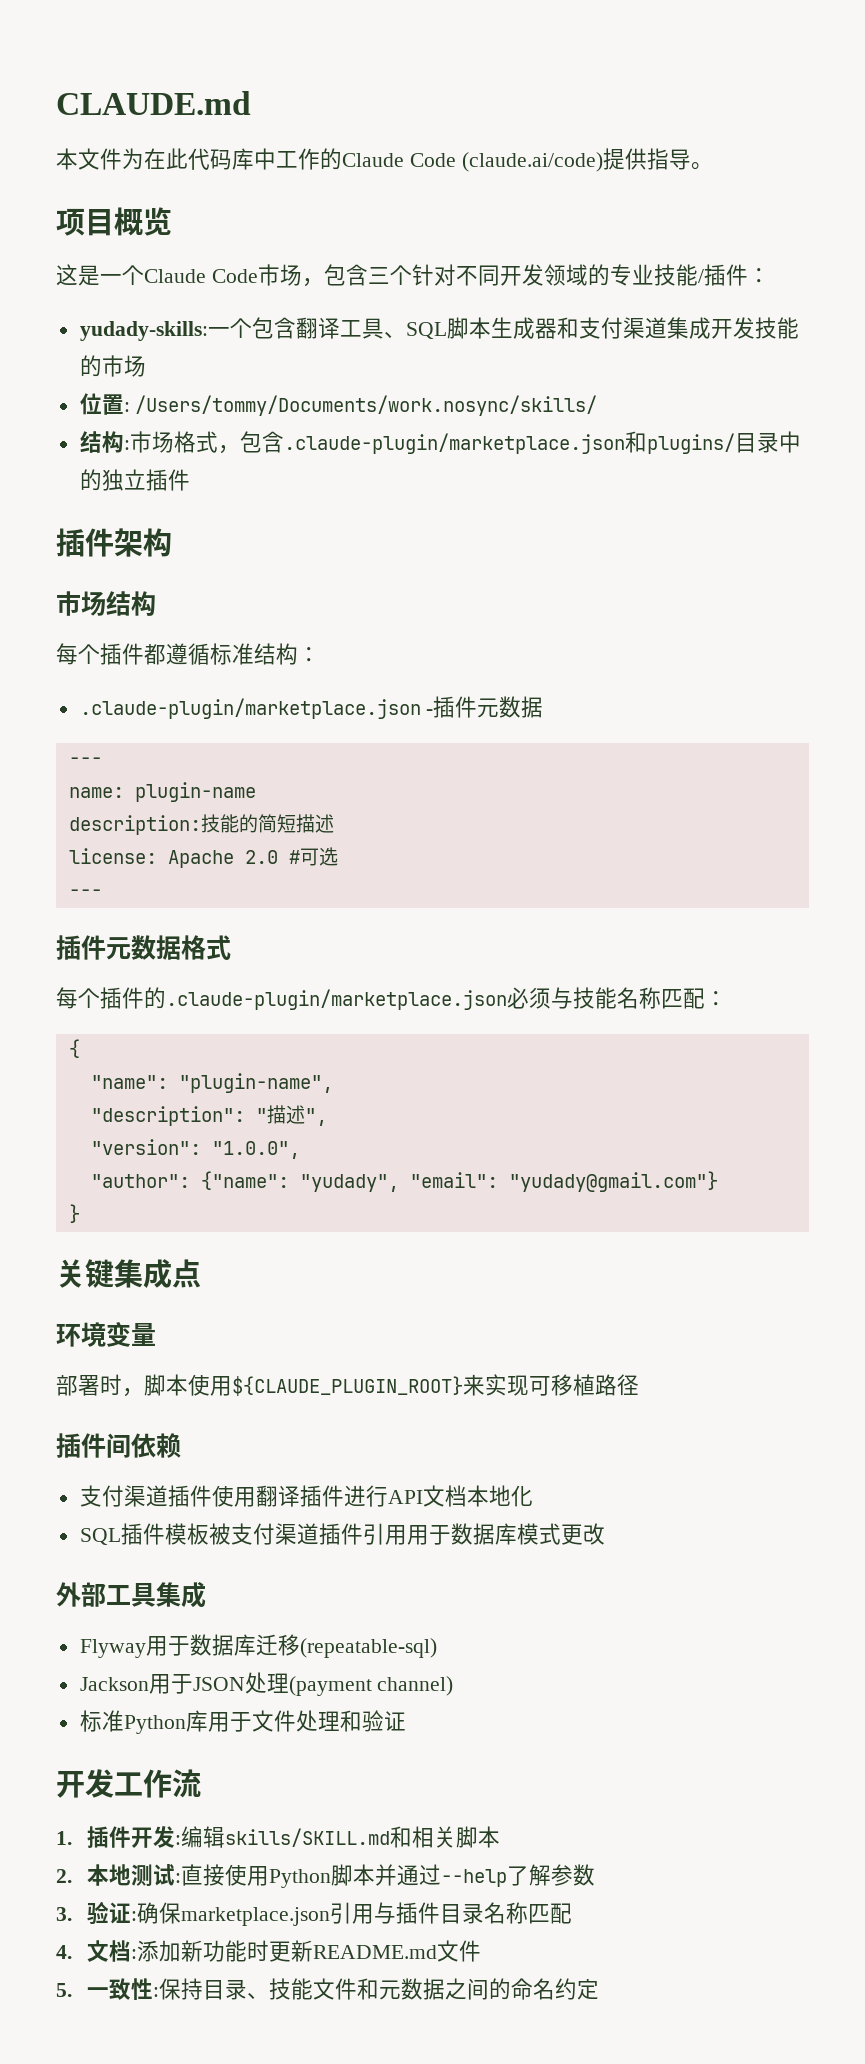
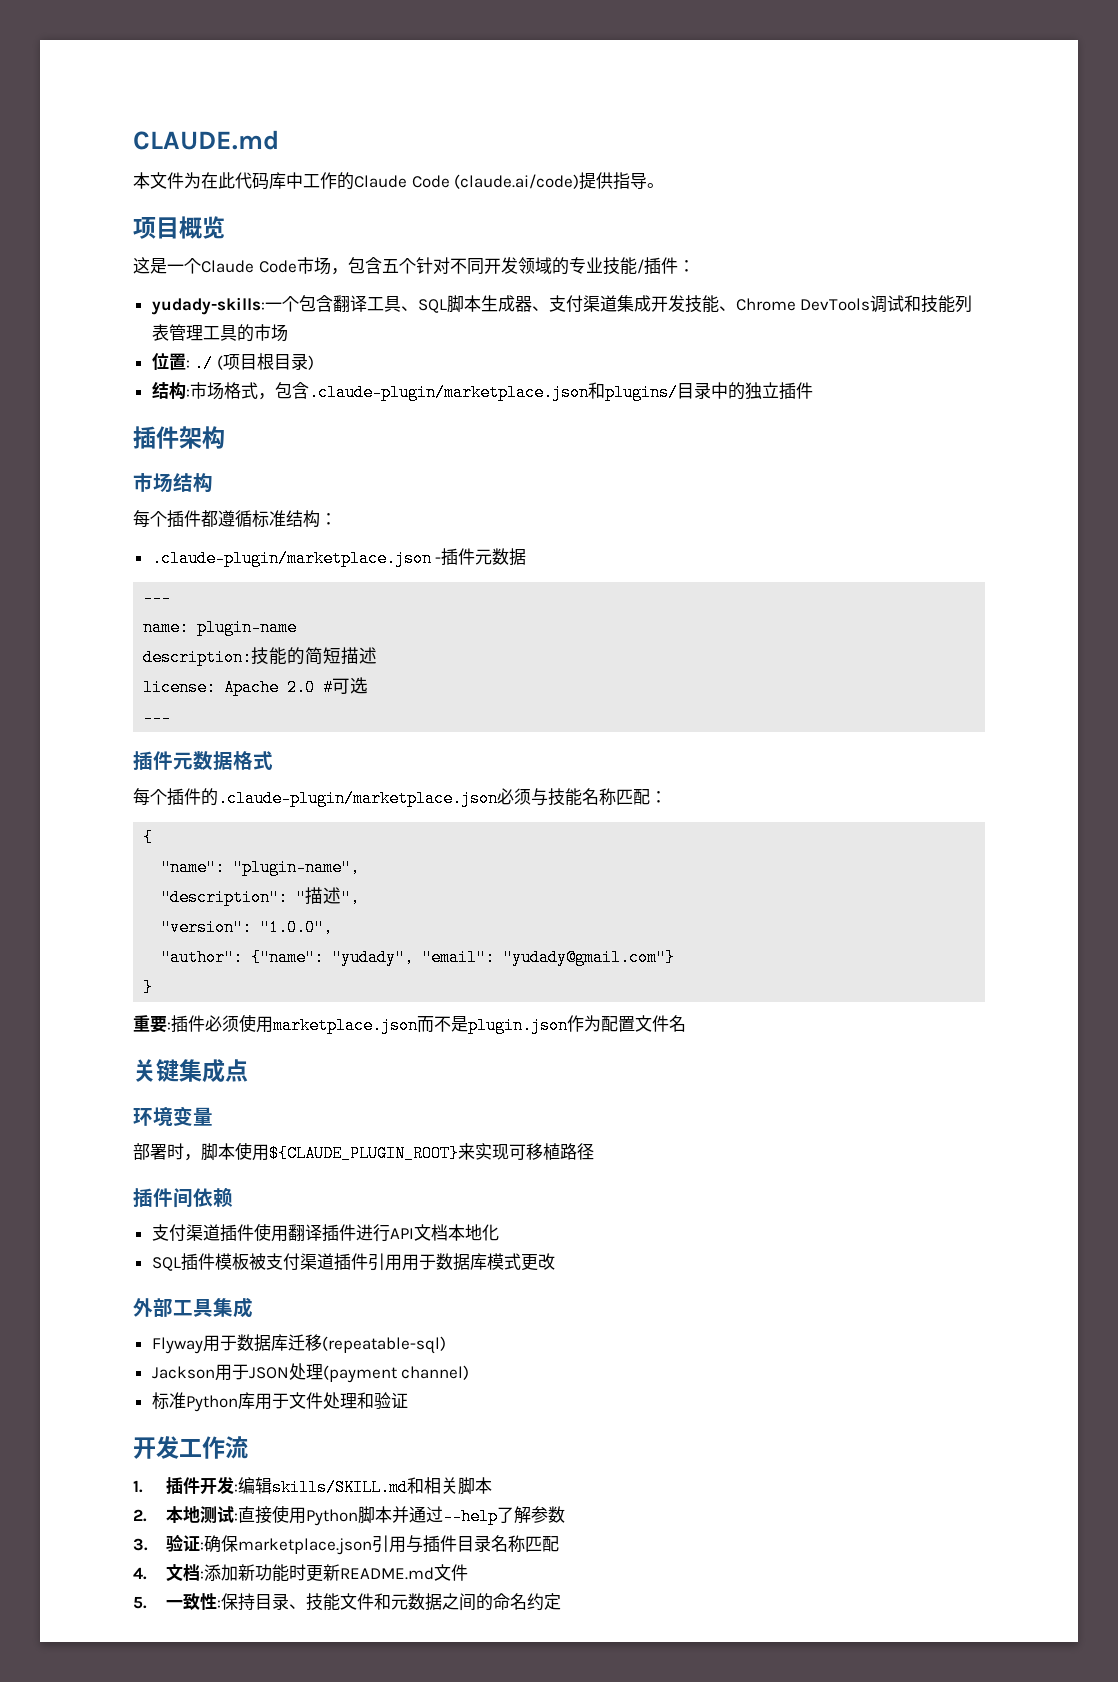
[367,267,390,284] 三 -> [381,259,399,273] 五
[556,317,579,339] 和 -> [531,306,549,311] 、
[79,355,146,377] [79,393,598,416] 的市场 // 位置: /Users/tommy/Documents/work.nosync/skills/ -> [718,295,973,313] [151,324,288,342] [151,353,314,372] 、Chrome DevTools调试和技能列表管理工具的市场 // 位置: ./ (项目根目录)
(80, 1213) none -> [133,1014,686,1034] // 重要:插件必须使用marketplace.json而不是plugin.json作为配置文件名

